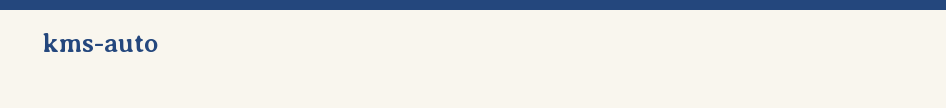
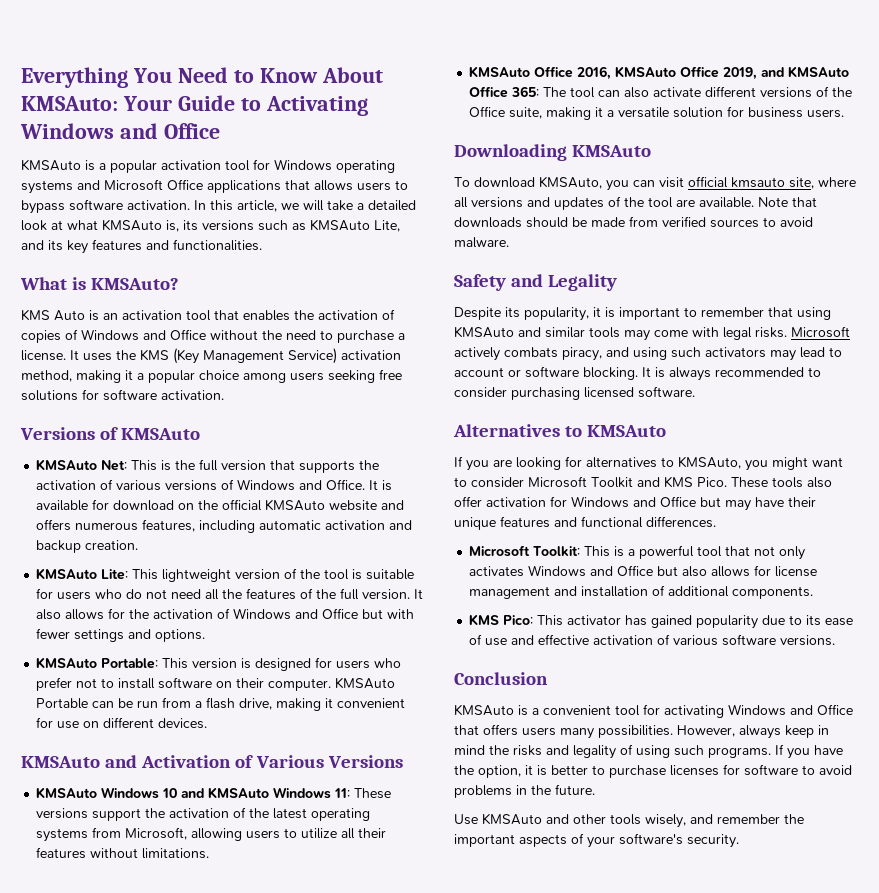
[43,33,158,52] kms-auto -> [21,67,383,88] [21,95,368,116] [20,123,220,139] [21,159,395,173] [21,179,408,194] [21,199,416,214] [21,219,400,232] [21,239,262,254] [20,277,180,290] [21,309,395,321] [21,329,405,343] [21,348,401,364] [21,369,402,383] [21,389,224,401] [20,427,201,440] [36,459,380,473] [36,479,393,491] [36,499,405,511] [36,519,413,533] [36,540,139,553] [36,568,415,582] [36,588,424,600] [36,608,415,620] [36,628,206,642] [36,657,402,671] [36,677,396,691] [36,697,406,711] [36,717,208,729] [21,755,403,768] [36,787,392,799] [36,807,371,821] [36,827,387,842] [36,847,210,859] [469,66,850,80] [469,86,853,98] [469,106,845,120] [454,144,652,161] [454,176,856,191] [454,196,817,210] [454,216,813,228] [454,237,509,248] [454,274,618,291] [454,307,831,321] [454,326,850,341] [454,347,842,361] [454,366,821,381] [454,386,695,400] [453,424,667,437] [454,456,843,471] [454,476,832,488] [454,496,816,511] [454,516,716,530] [469,545,806,560] [469,565,818,577] [469,585,814,599] [469,614,854,629] [469,634,836,646] [454,672,548,685] [454,704,853,718] [454,724,829,739] [454,744,843,759] [454,764,852,778] [454,784,595,798] [454,813,804,828] [454,833,739,848] Everything You Need to Know About KMSAuto: Your Guide to Activating Windows and Office // KMSAuto is a popular activation tool for Windows operating systems and Microsoft Office applications that allows users to bypass software activation. In this article, we will take a detailed look at what KMSAuto is, its versions such as KMSAuto Lite, and its key features and functionalities. // What is KMSAuto? // KMS Auto is an activation tool that enables the activation of copies of Windows and Office without the need to purchase a license. It uses the KMS (Key Management Service) activation method, making it a popular choice among users seeking free solutions for software activation. // Versions of KMSAuto // KMSAuto Net: This is the full version that supports the activation of various versions of Windows and Office. It is available for download on the official KMSAuto website and offers numerous features, including automatic activation and backup creation. // KMSAuto Lite: This lightweight version of the tool is suitable for users who do not need all the features of the full version. It also allows for the activation of Windows and Office but with fewer settings and options. // KMSAuto Portable: This version is designed for users who prefer not to install software on their computer. KMSAuto Portable can be run from a flash drive, making it convenient for use on different devices. // KMSAuto and Activation of Various Versions // KMSAuto Windows 10 and KMSAuto Windows 11: These versions support the activation of the latest operating systems from Microsoft, allowing users to utilize all their features without limitations. // KMSAuto Office 2016, KMSAuto Office 2019, and KMSAuto Office 365: The tool can also activate different versions of the Office suite, making it a versatile solution for business users. // Downloading KMSAuto // To download KMSAuto, you can visit official kmsauto site, where all versions and updates of the tool are available. Note that downloads should be made from verified sources to avoid malware. // Safety and Legality // Despite its popularity, it is important to remember that using KMSAuto and similar tools may come with legal risks. Microsoft actively combats piracy, and using such activators may lead to account or software blocking. It is always recommended to consider purchasing licensed software. // Alternatives to KMSAuto // If you are looking for alternatives to KMSAuto, you might want to consider Microsoft Toolkit and KMS Pico. These tools also offer activation for Windows and Office but may have their unique features and functional differences. // Microsoft Toolkit: This is a powerful tool that not only activates Windows and Office but also allows for license management and installation of additional components. // KMS Pico: This activator has gained popularity due to its ease of use and effective activation of various software versions. // Conclusion // KMSAuto is a convenient tool for activating Windows and Office that offers users many possibilities. However, always keep in mind the risks and legality of using such programs. If you have the option, it is better to purchase licenses for software to avoid problems in the future. // Use KMSAuto and other tools wisely, and remember the important aspects of your software's security.

